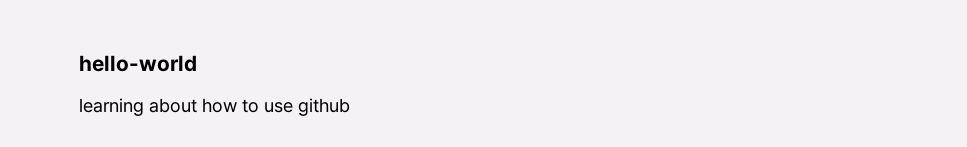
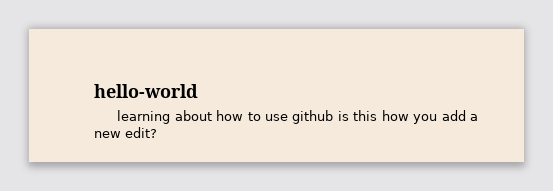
(350, 107) none -> [337,110,478,124] [94,127,157,138] is this how you add a new edit?

